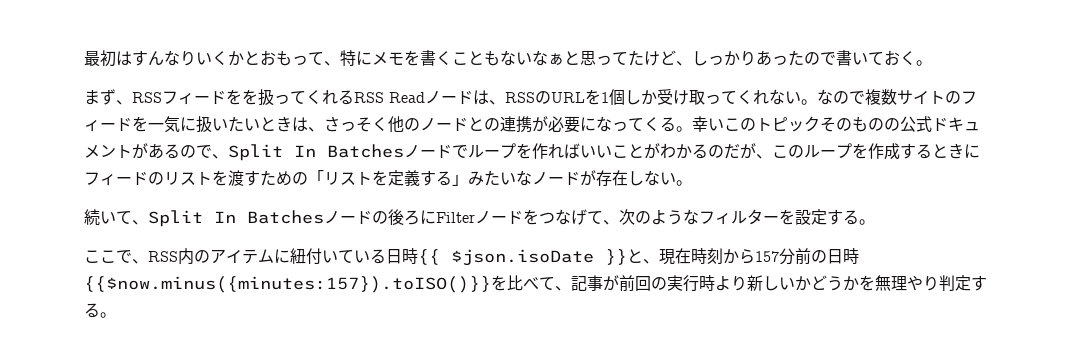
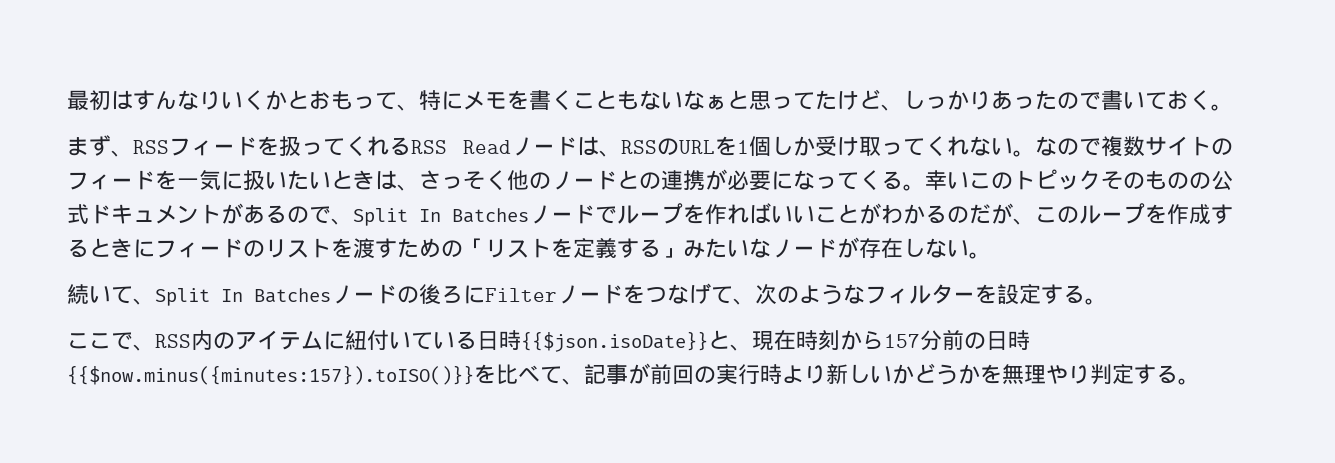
[242,89,258,105] を -> (279, 146) none
[418,249,627,266] {{ $json.isoDate }} -> [521,331,708,352] {{$json.isoDate}}

